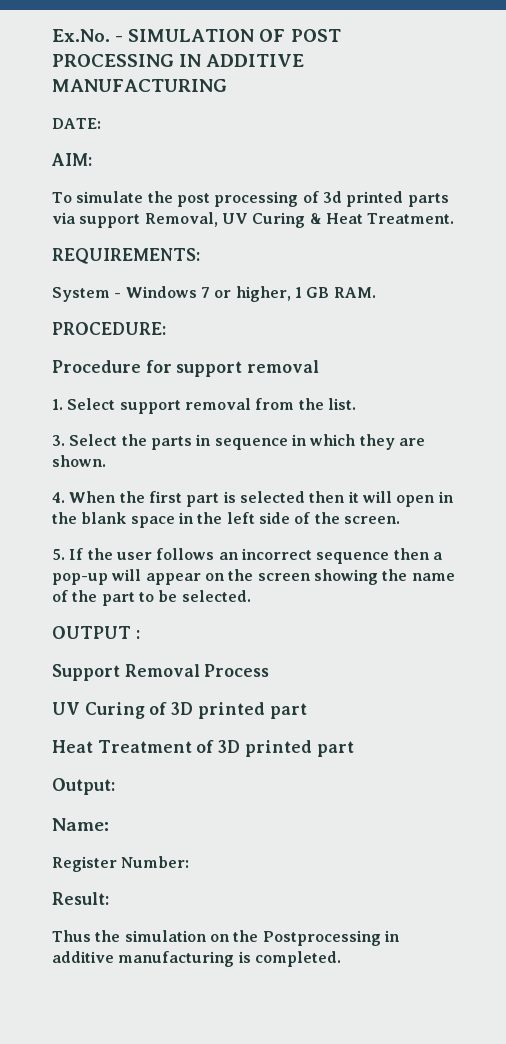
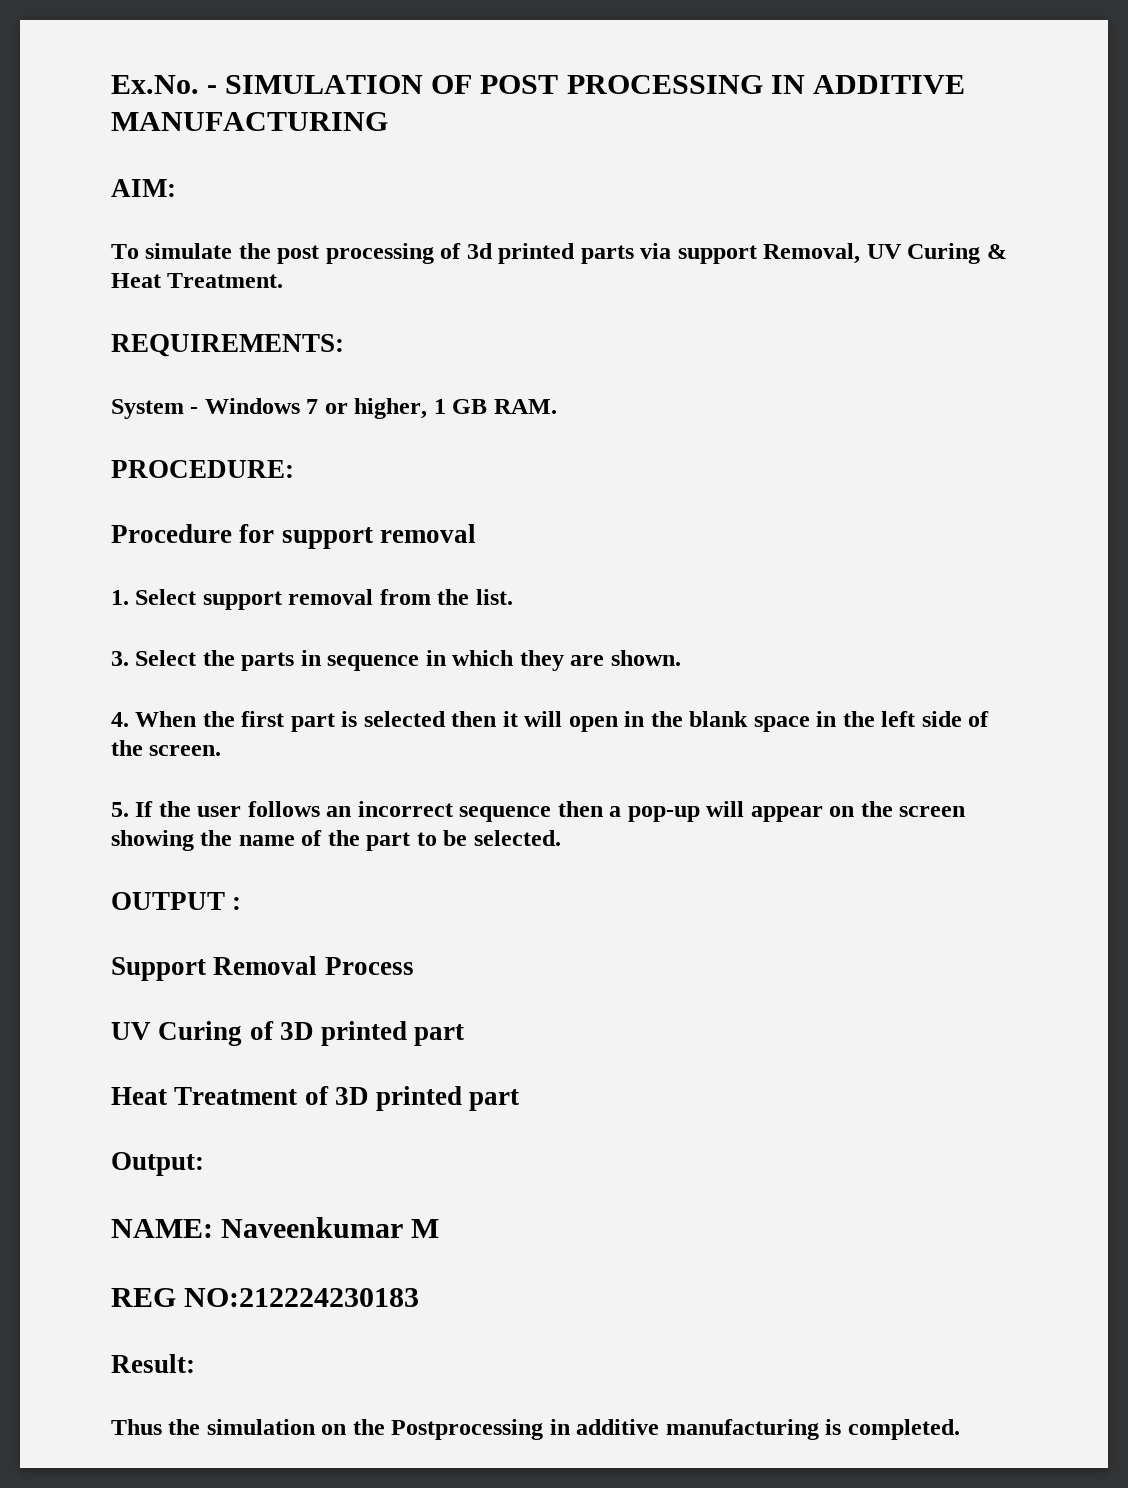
[52,118,101,129] // DATE: -> (388, 121) none
[52,818,109,831] [52,856,190,872] Name: // Register Number: -> [111,1217,440,1238] [111,1288,420,1307] NAME: Naveenkumar M // REG NO:212224230183

